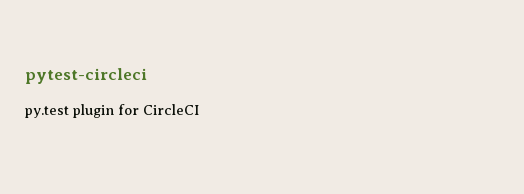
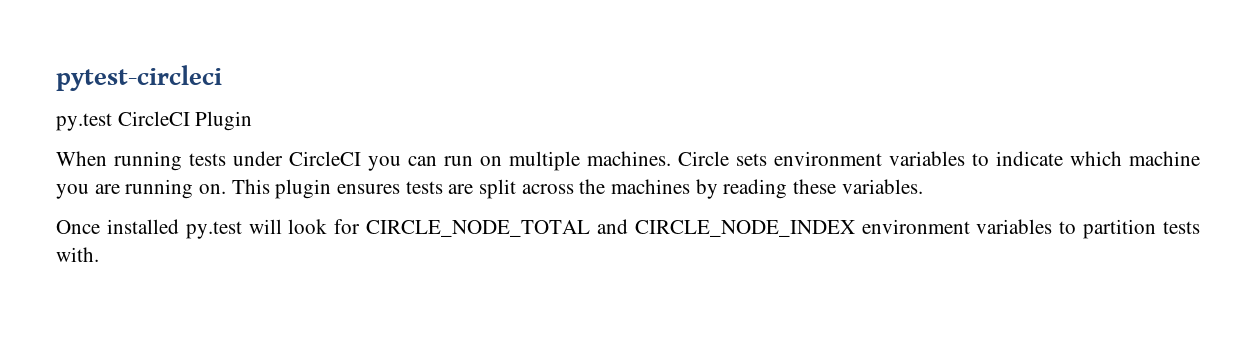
[73,104,199,118] plugin for CircleCI -> [117,111,253,131] [56,151,1200,171] [56,179,923,199] [56,219,1200,239] [56,247,99,262] CircleCI Plugin // When running tests under CircleCI you can run on multiple machines. Circle sets environment variables to indicate which machine you are running on. This plugin ensures tests are split across the machines by reading these variables. // Once installed py.test will look for CIRCLE_NODE_TOTAL and CIRCLE_NODE_INDEX environment variables to partition tests with.

